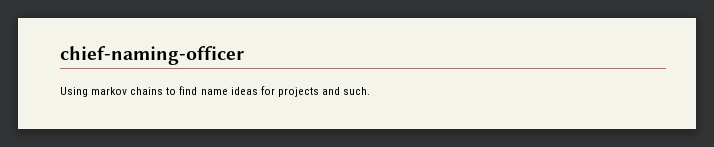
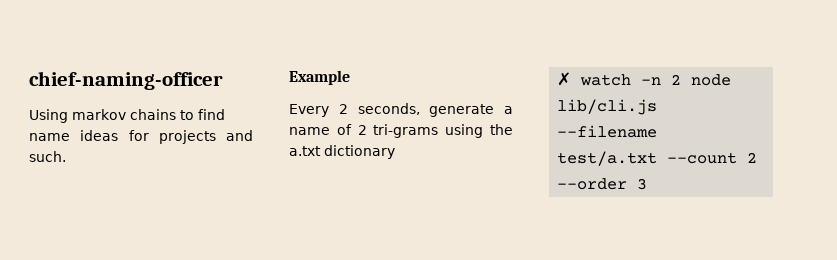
(371, 91) none -> [289,70,350,85] [289,103,513,117] [289,124,513,138] [289,145,395,159] [557,72,732,86] [557,99,658,115] [557,125,658,138] [557,151,758,166] [557,178,648,190] // Example // Every 2 seconds, generate a name of 2 tri-grams using the a.txt dictionary // ✗ watch -n 2 node lib/cli.js --filename test/a.txt --count 2 --order 3

